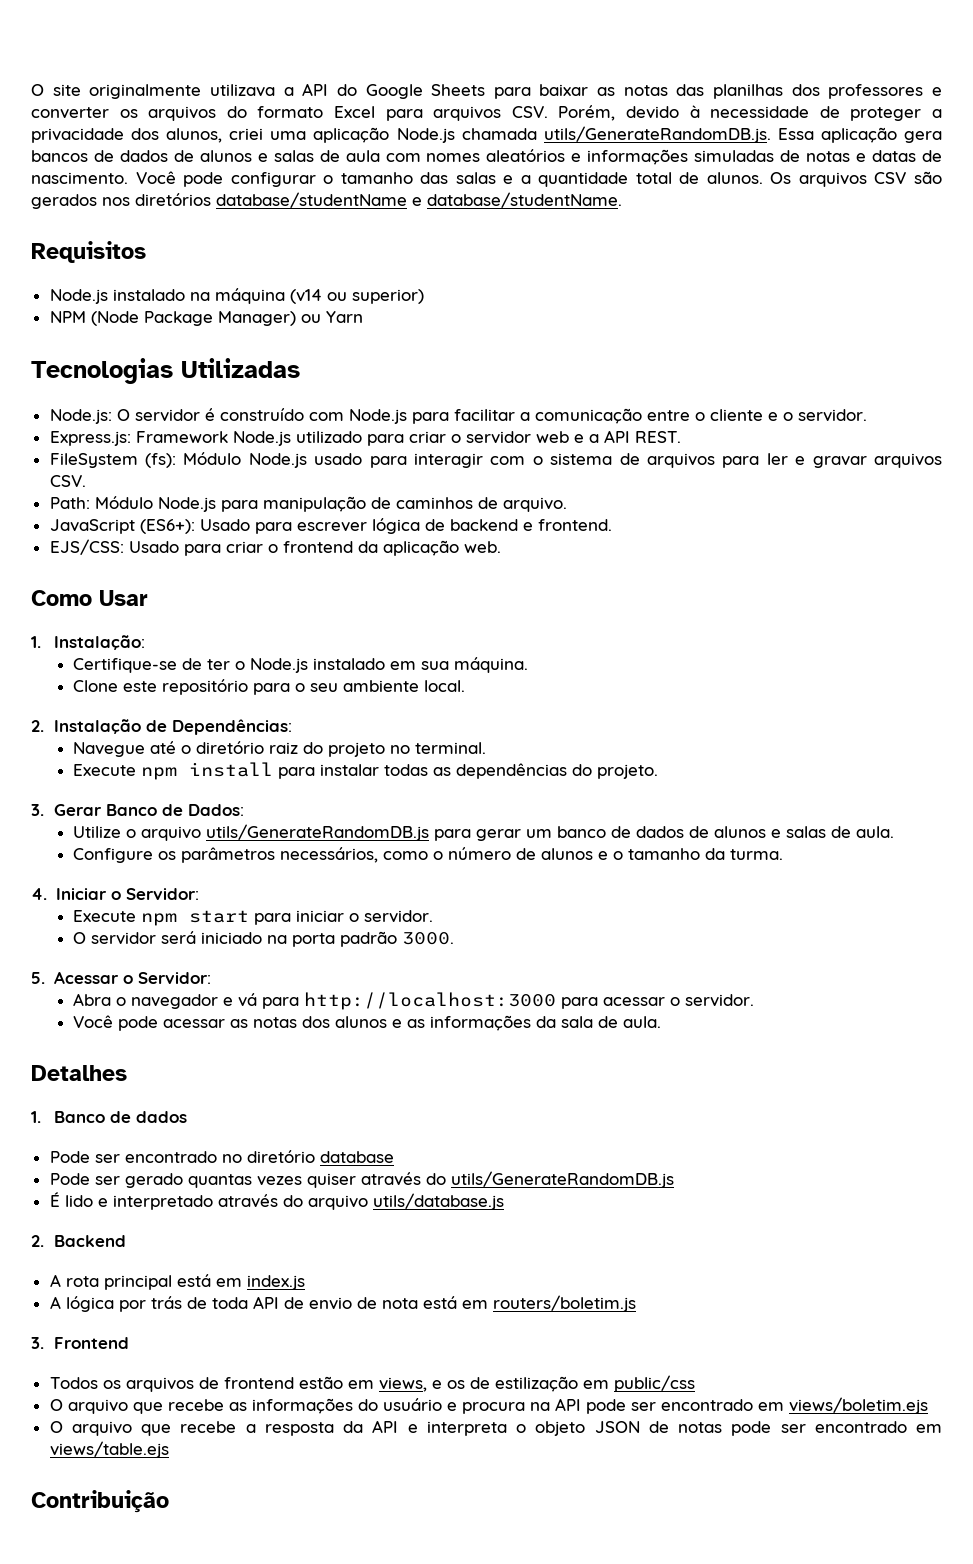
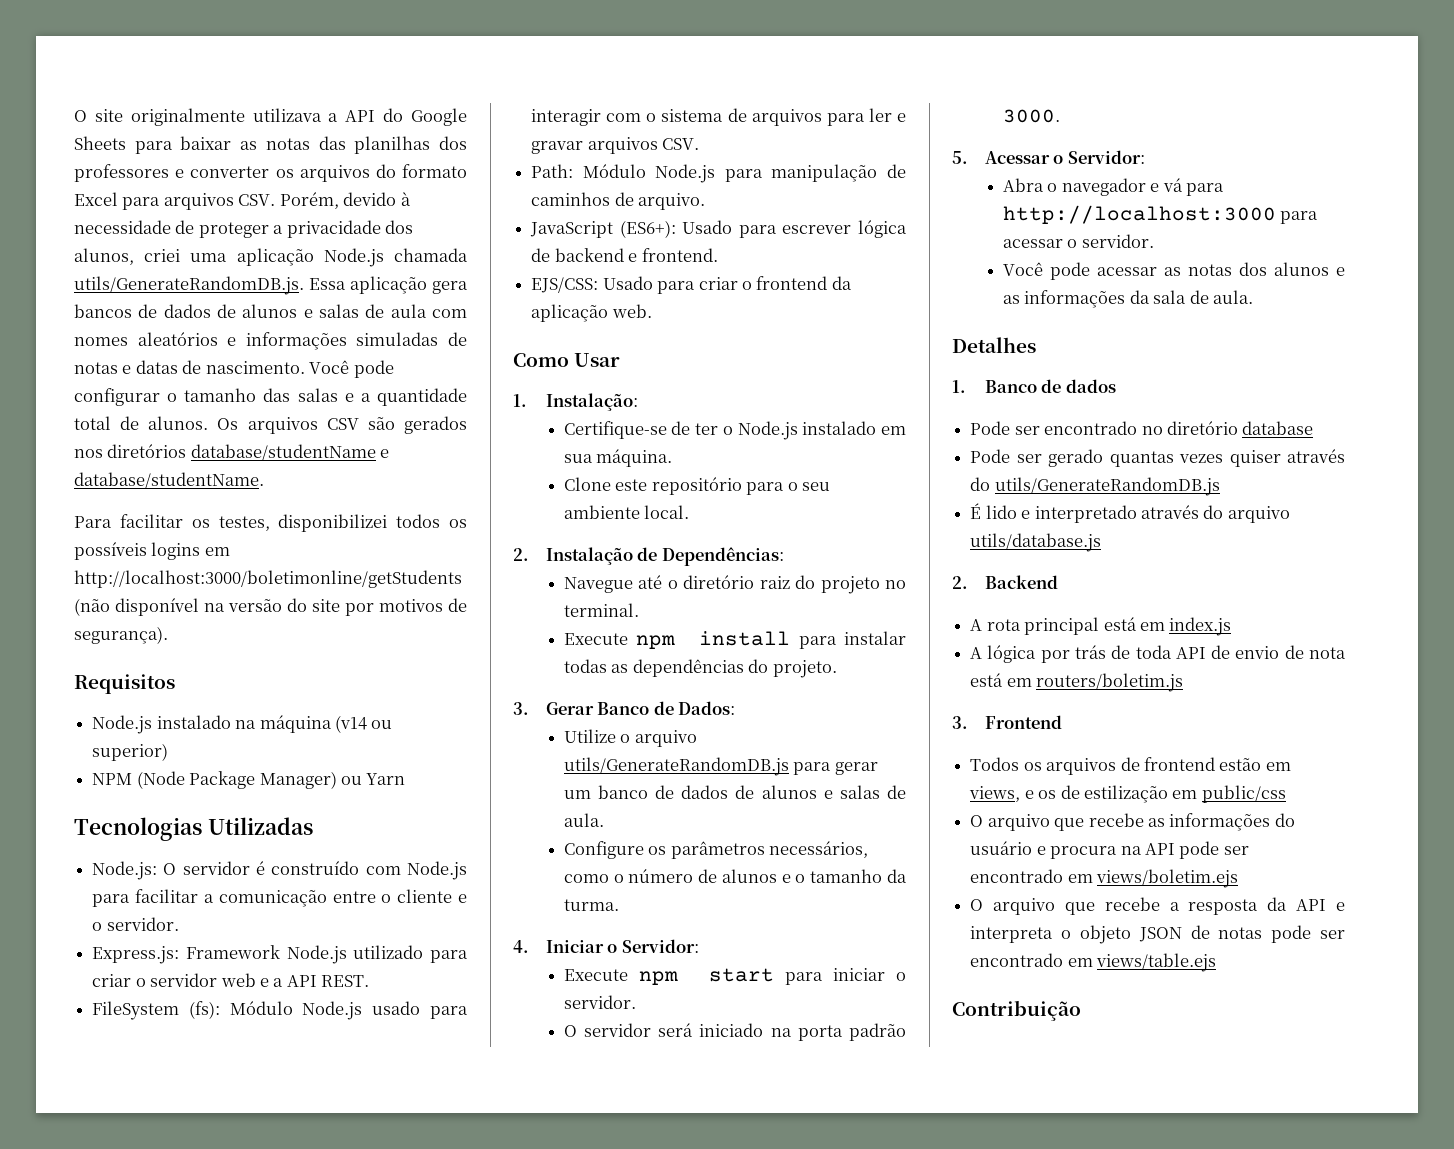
(622, 200) none -> [74,514,467,532] [74,542,230,560] [74,570,462,588] [74,598,467,616] [74,626,168,644] // Para facilitar os testes, disponibilizei todos os possíveis logins em http://localhost:3000/boletimonline/getStudents (não disponível na versão do site por motivos de segurança).

